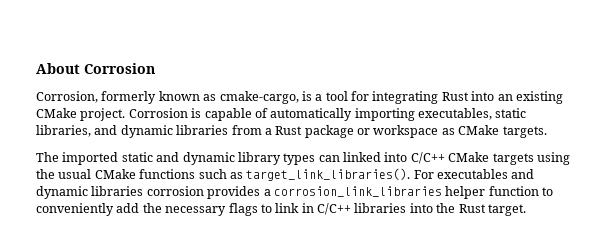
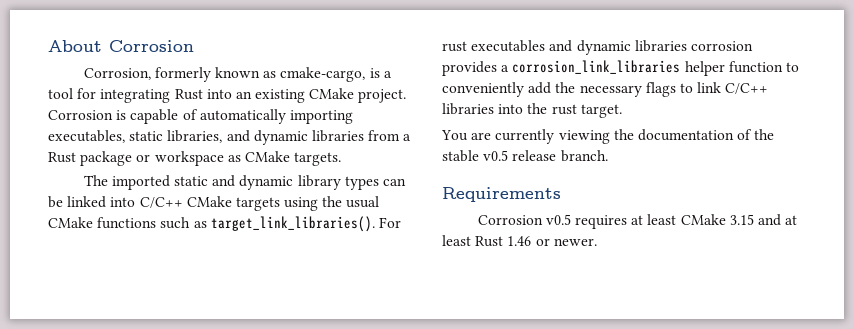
(340, 158) none -> [48,196,63,208] be
(434, 174) none -> [442,41,467,52] rust
[301,203,314,213] in -> (722, 87) none
[458,204,526,216] Rust target. -> [551,104,622,118] [441,129,775,144] [442,150,608,162] [442,187,561,202] [477,214,798,229] [442,235,597,247] rust target. // You are currently viewing the documentation of the stable v0.5 release branch. // Requirements // Corrosion v0.5 requires at least CMake 3.15 and at least Rust 1.46 or newer.

